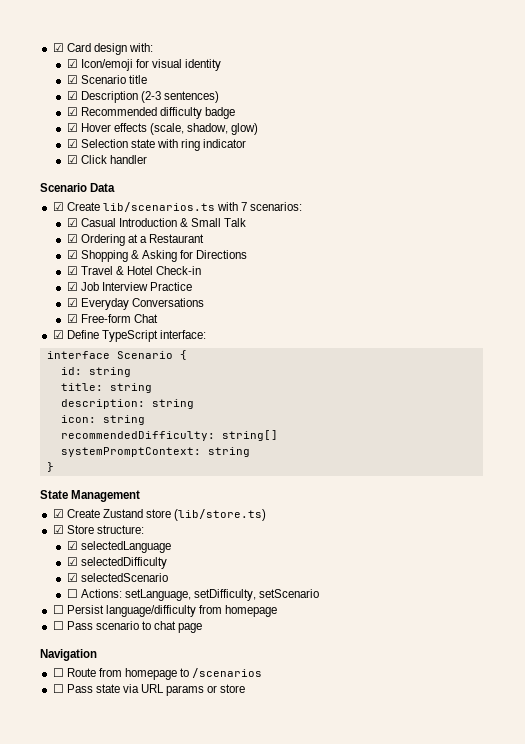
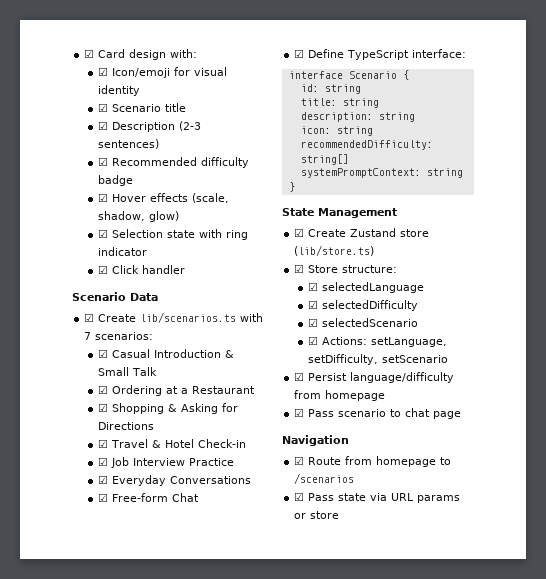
[66,589,78,598] ☐ -> [307,336,318,345] ☑
[52,605,64,614] ☐ -> [294,372,305,381] ☑
[52,621,64,630] ☐ -> [294,408,305,417] ☑
[52,668,64,677] ☐ -> [294,456,305,465] ☑
[52,684,64,693] ☐ -> [294,492,305,501] ☑

